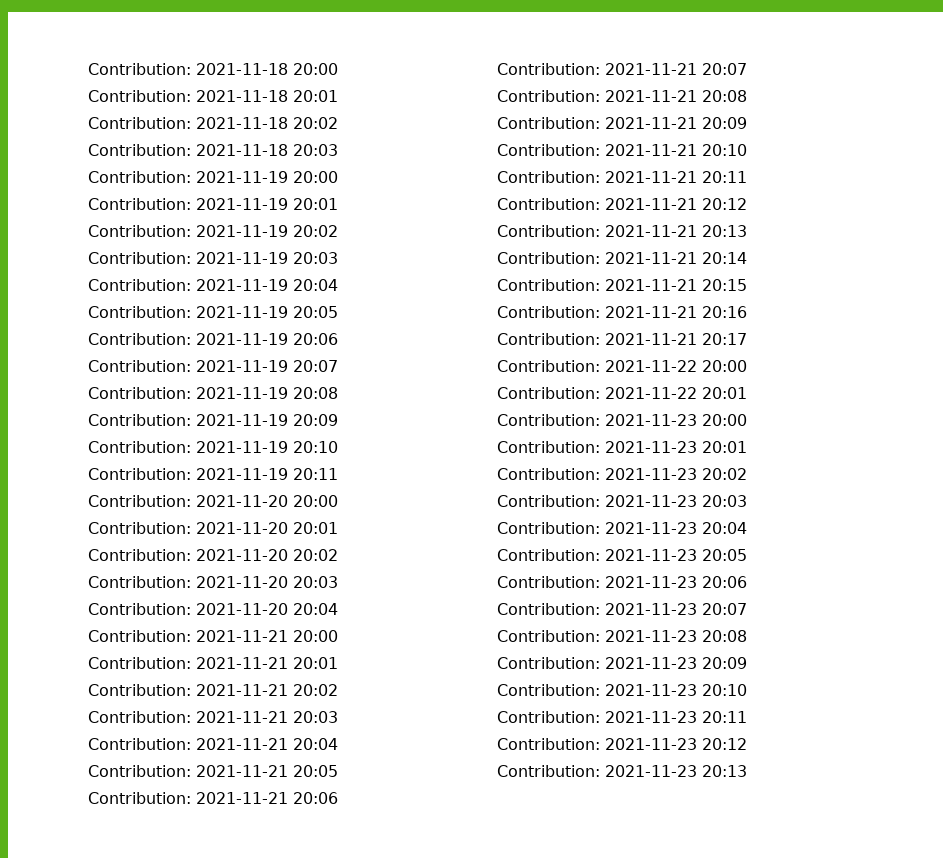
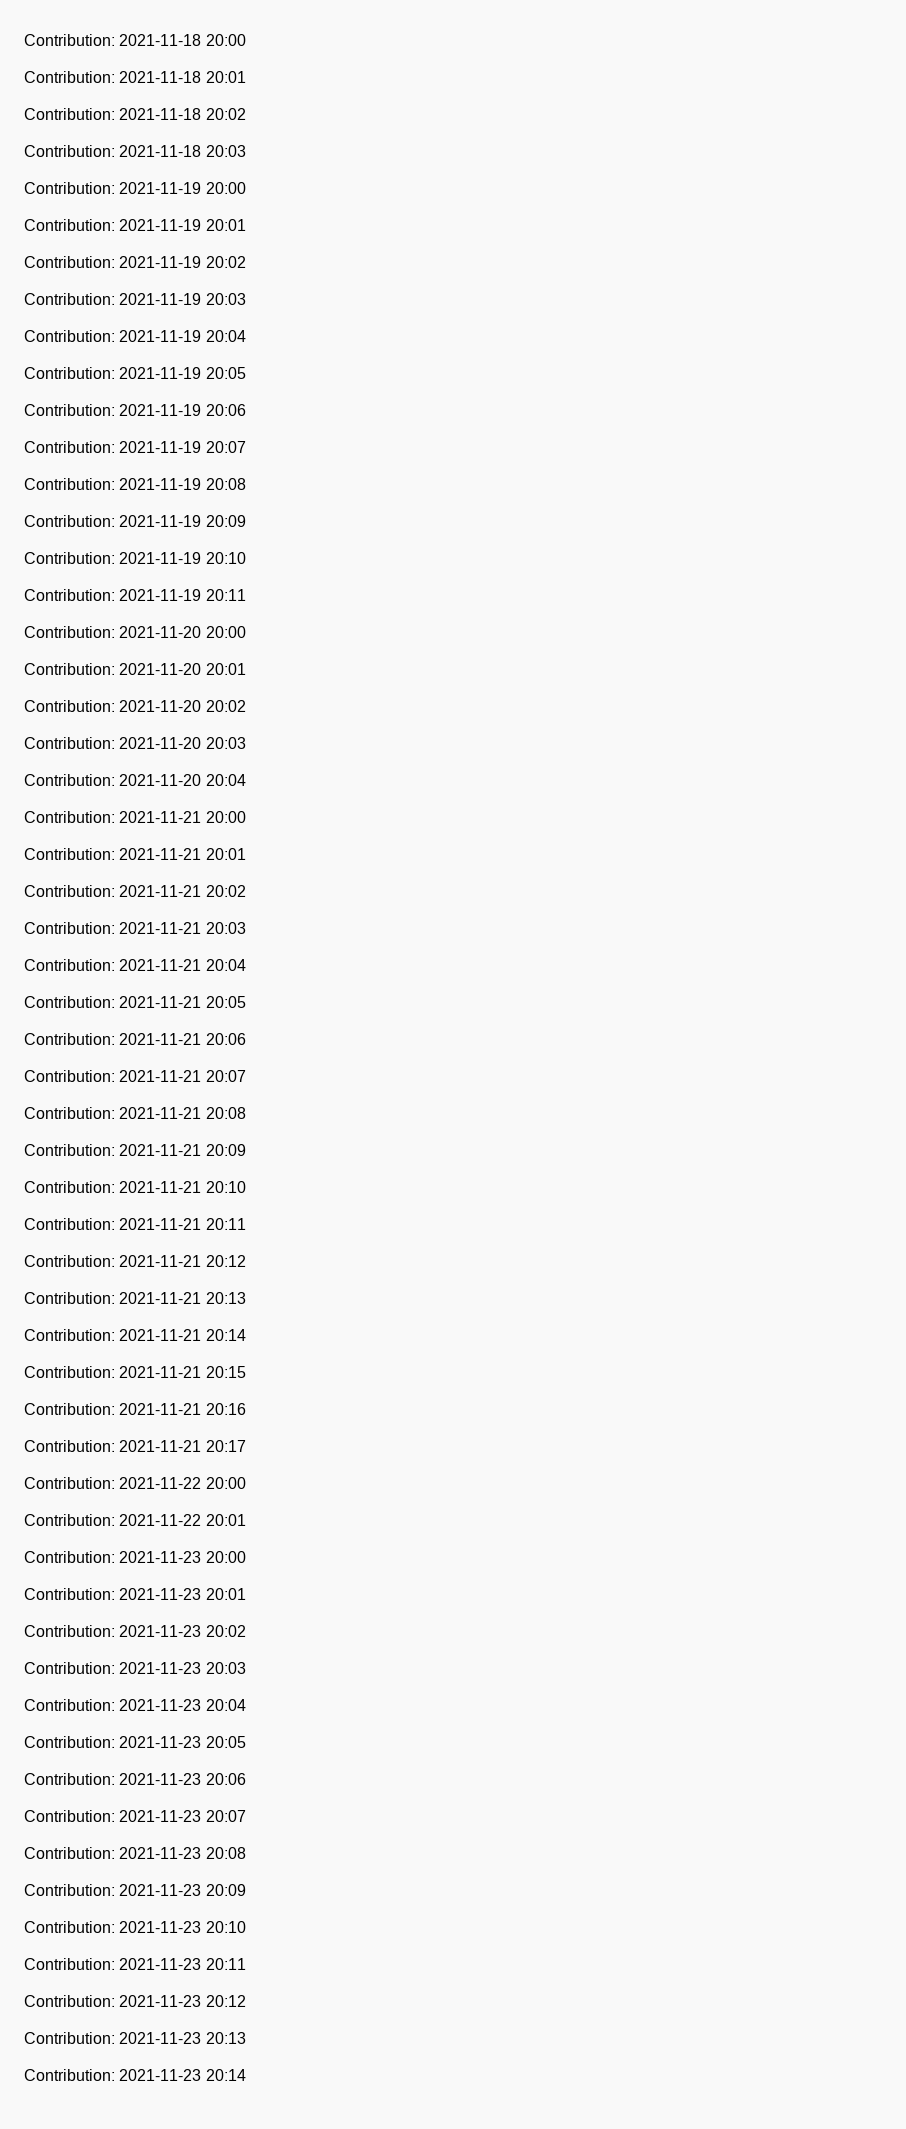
(747, 771) none -> [24,2069,246,2081] // Contribution: 2021-11-23 20:14

